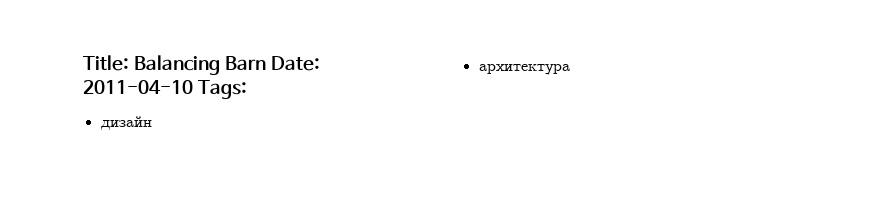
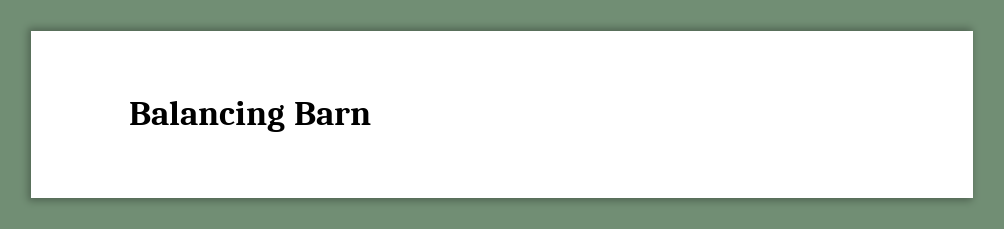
[83,55,129,71] Title: -> (129, 116) none
[270,56,320,71] [83,80,247,99] [100,116,152,130] [478,64,570,75] Date: 2011-04-10 Tags: // дизайн // архитектура -> (372, 113) none

